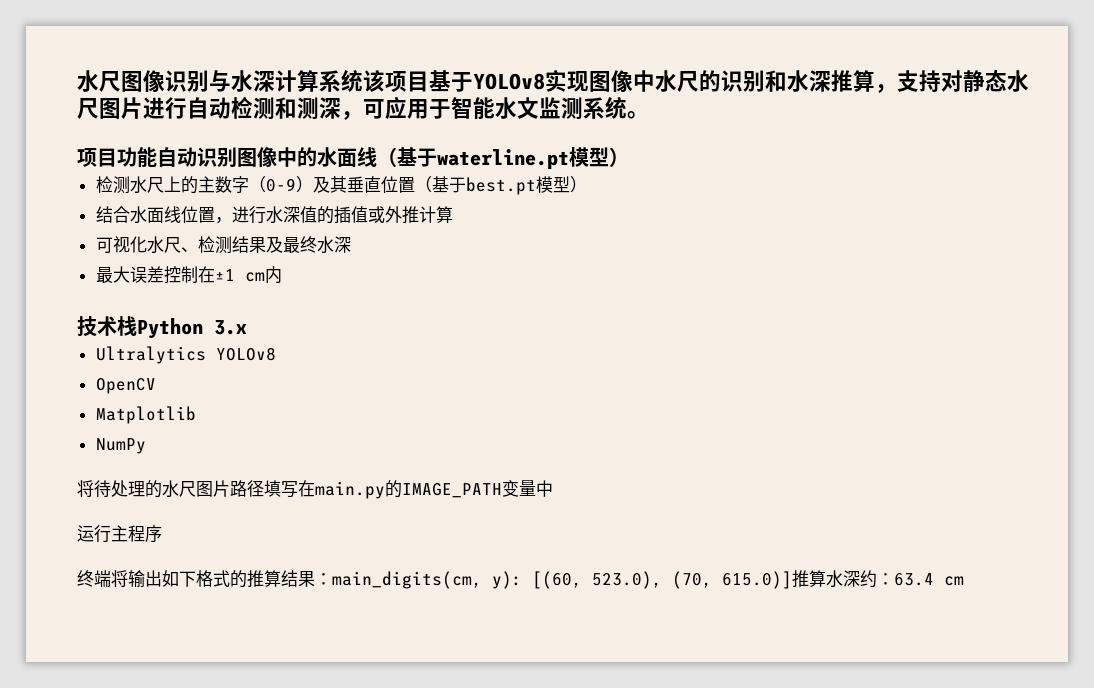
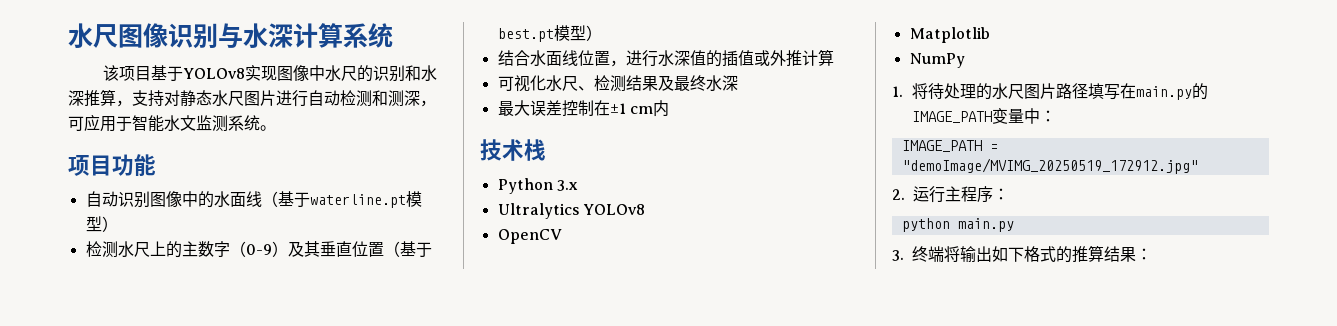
(363, 80) none -> (393, 35) //
(157, 157) none -> (156, 165) //
(137, 326) none -> (546, 150) //
(146, 446) none -> [892,86,903,97] 1.
(553, 488) // -> [1040,110,1057,122] [901,140,998,152] [901,158,1198,174] [892,189,905,200] ： // IMAGE_PATH = "demoImage/MVIMG_20250519_172912.jpg" // 2.
(162, 534) // -> [993,188,1009,200] [901,218,1014,232] [892,250,904,261] ： // python main.py // 3.
[332,570,964,589] main_digits(cm, y): [(60, 523.0), (70, 615.0)]推算水深约：63.4 cm -> (1153, 254) none

